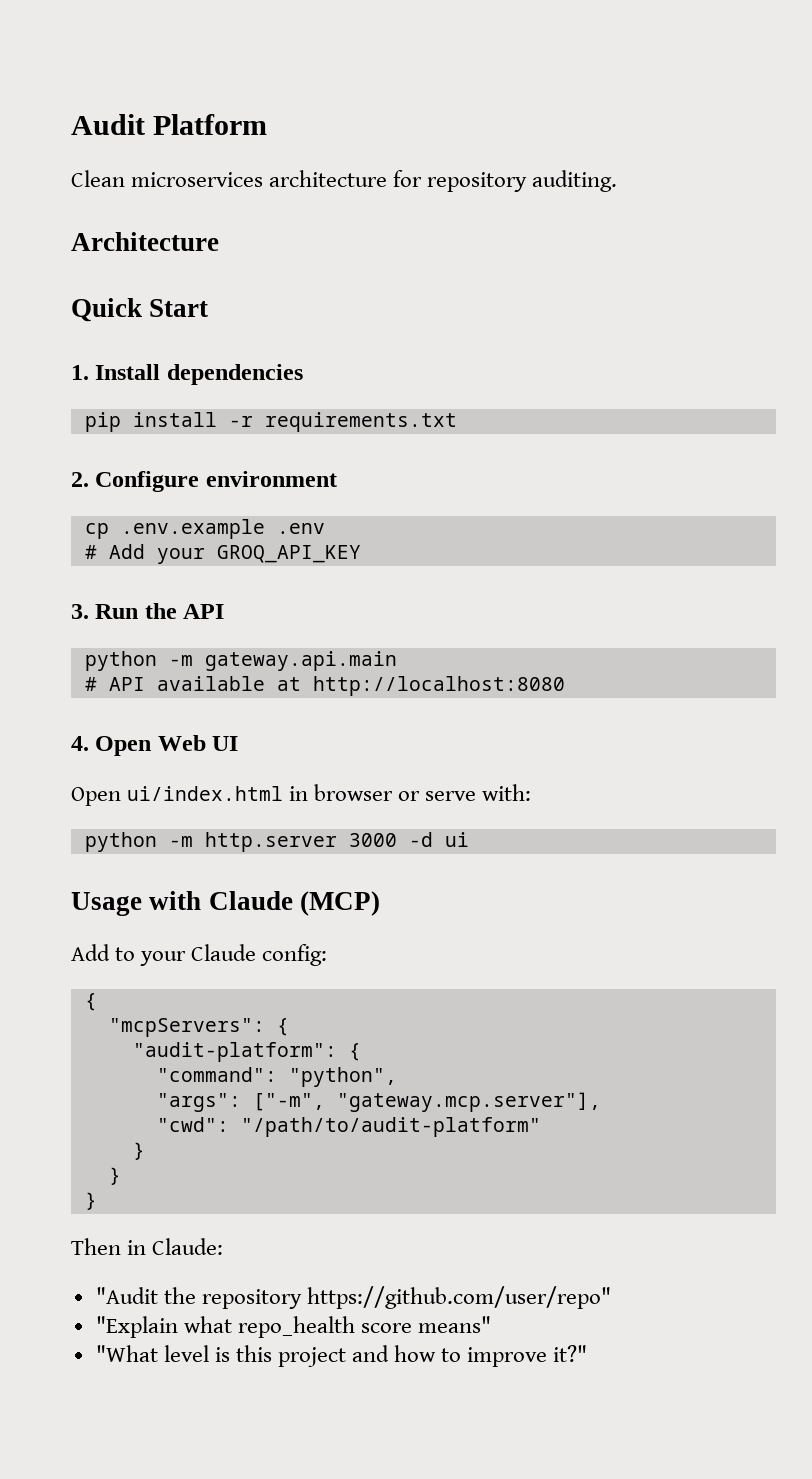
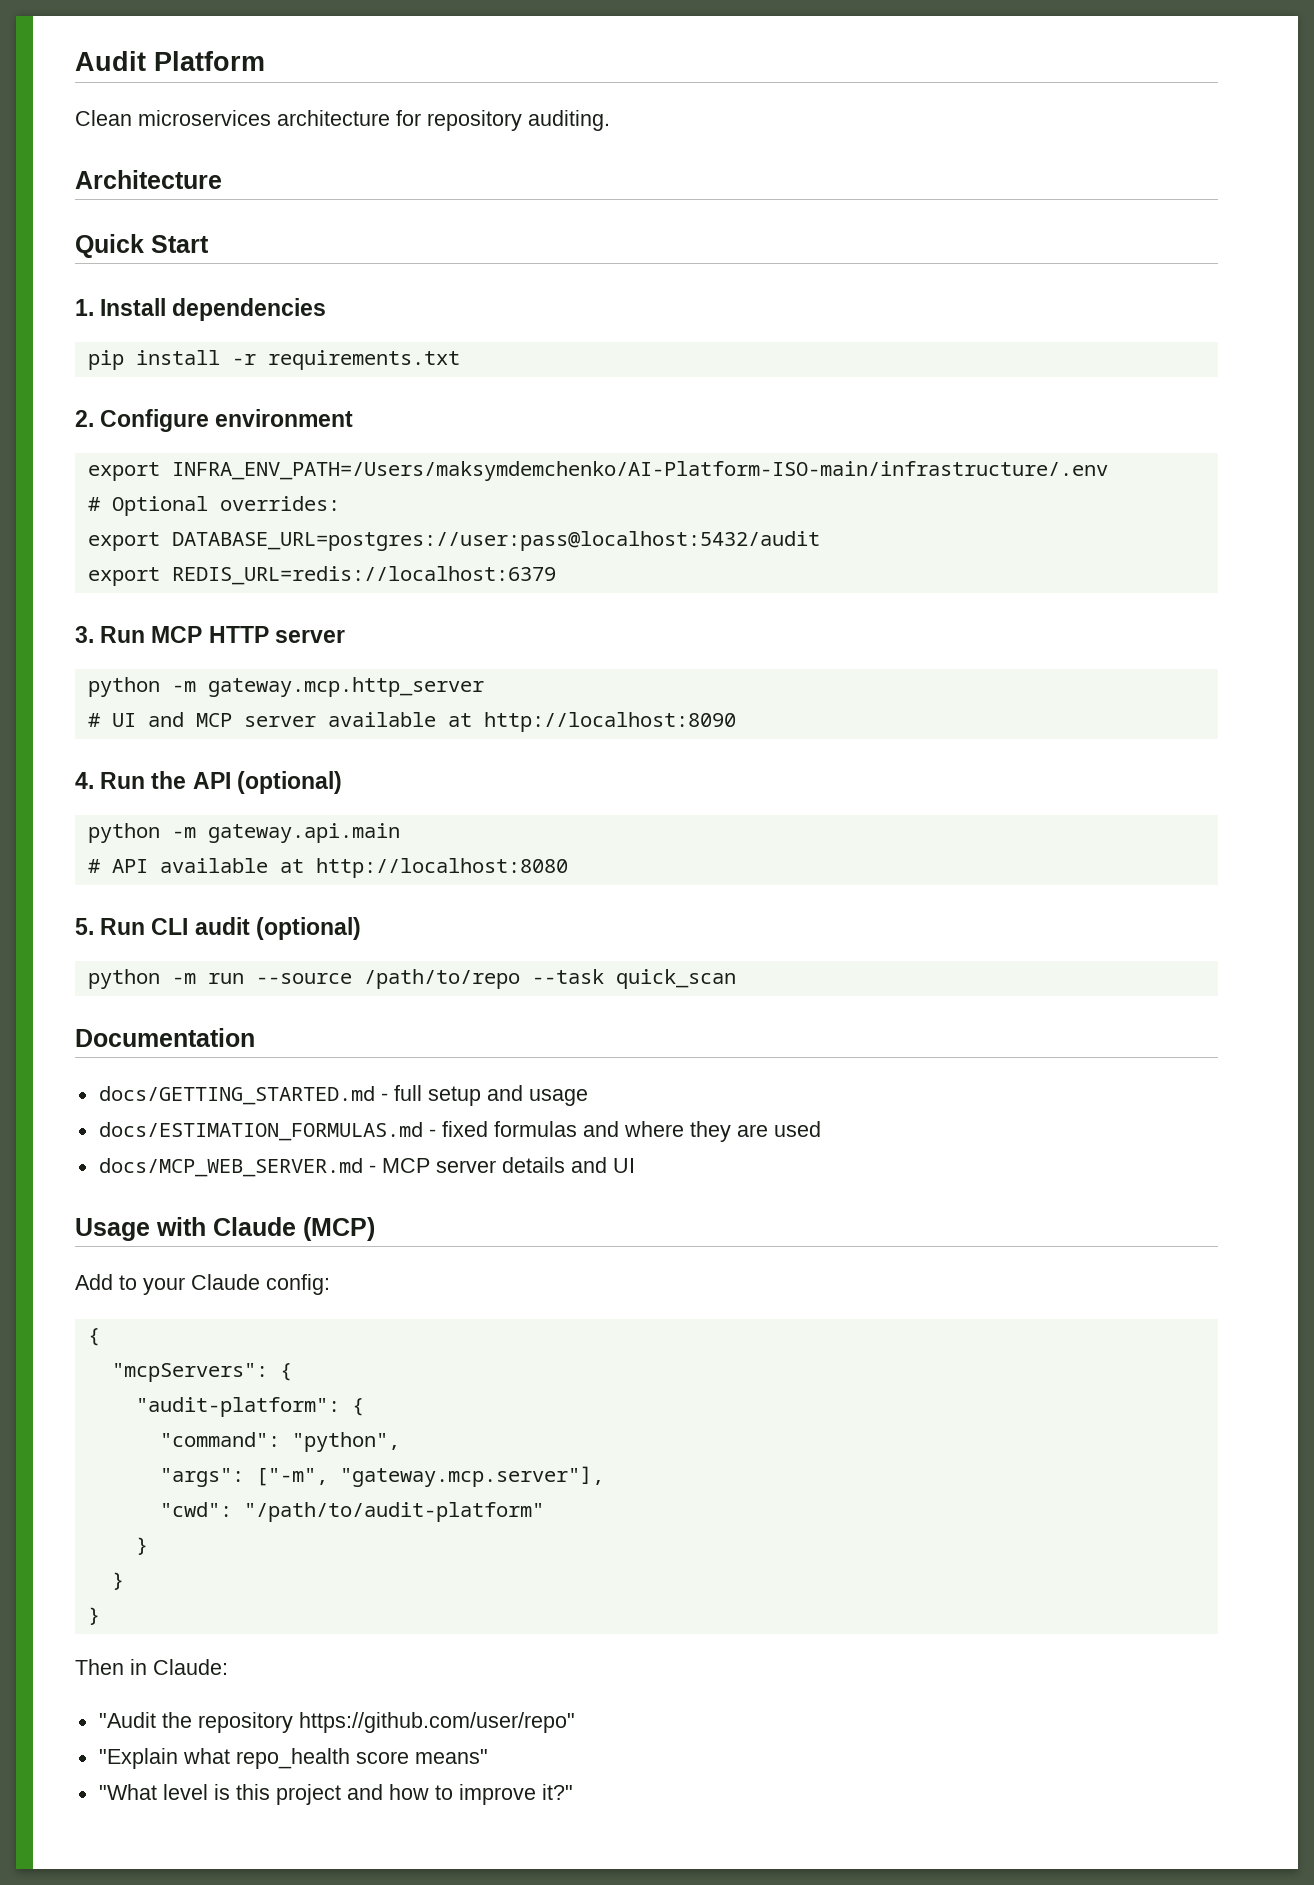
[84,519,325,539] [84,544,361,564] [71,604,89,619] cp .env.example .env // # Add your GROQ_API_KEY // 3. -> [87,461,1108,481] [87,496,340,516] [87,531,820,551] [87,566,556,586] [75,626,345,643] [87,677,484,697] [87,712,736,732] [75,772,94,789] export INFRA_ENV_PATH=/Users/maksymdemchenko/AI-Platform-ISO-main/infrastructure/.env // # Optional overrides: // export DATABASE_URL=postgres://user:pass@localhost:5432/audit // export REDIS_URL=redis://localhost:6379 // 3. Run MCP HTTP server // python -m gateway.mcp.http_server // # UI and MCP server available at http://localhost:8090 // 4.
(225, 611) none -> [236,771,342,794] (optional)
[71,735,239,756] [71,784,532,806] [84,832,469,852] 4. Open Web UI // Open ui/index.html in browser or serve with: // python -m http.server 3000 -d ui -> [75,917,361,940] [87,969,736,989] [75,1028,255,1047] [98,1085,588,1106] [98,1121,821,1142] [98,1157,635,1177] 5. Run CLI audit (optional) // python -m run --source /path/to/repo --task quick_scan // Documentation // docs/GETTING_STARTED.md - full setup and usage // docs/ESTIMATION_FORMULAS.md - fixed formulas and where they are used // docs/MCP_WEB_SERVER.md - MCP server details and UI

